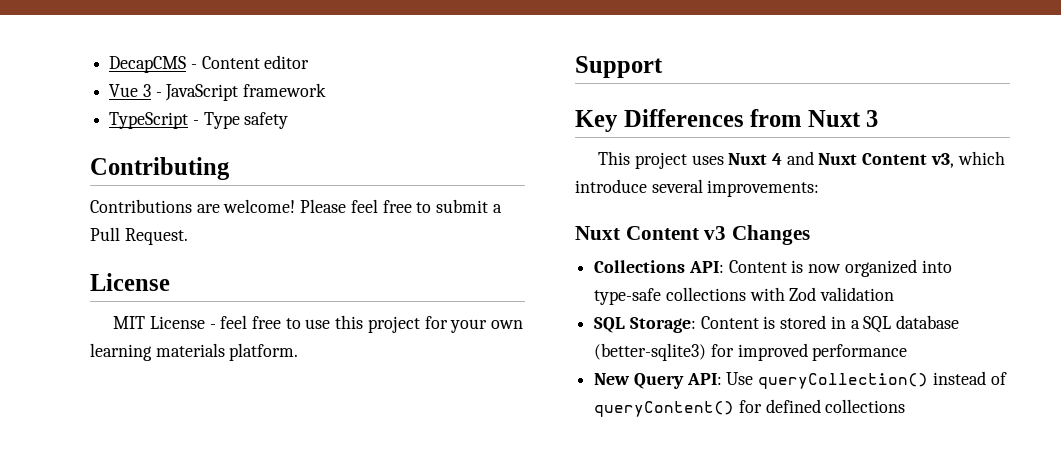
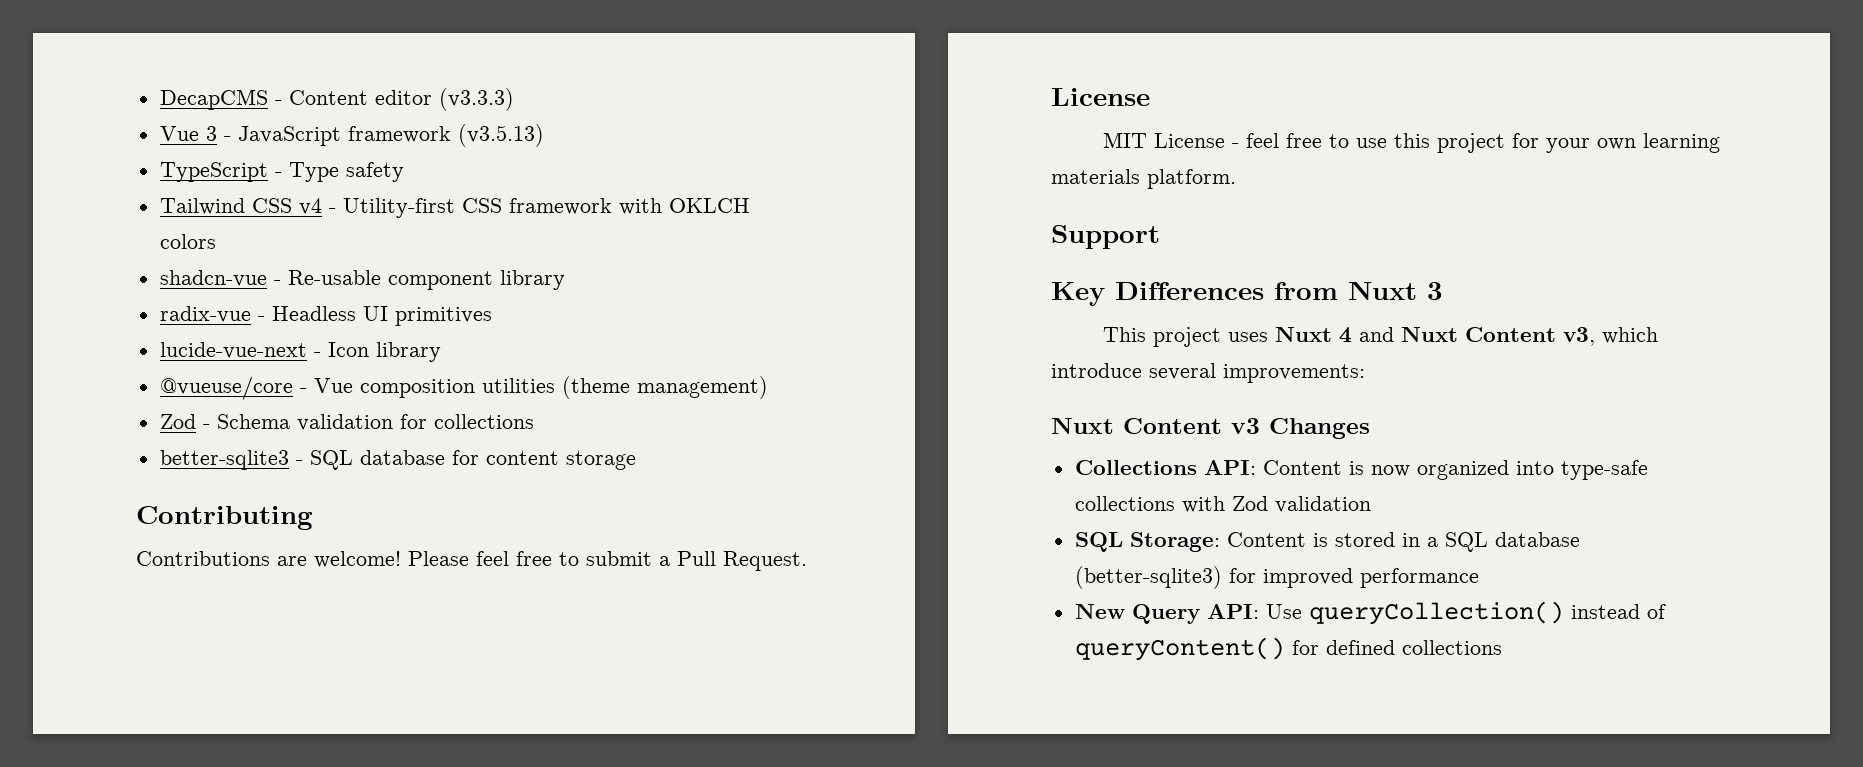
(310, 62) none -> [438,88,514,111] (v3.3.3)
(327, 90) none -> [457,124,544,147] (v3.5.13)
(289, 120) none -> [159,198,750,218] [159,234,216,249] [159,270,565,290] [159,306,492,326] [159,342,441,362] [159,376,768,400] [159,414,534,431] [159,450,636,470] // Tailwind CSS v4 - Utility-first CSS framework with OKLCH colors // shadcn-vue - Re-usable component library // radix-vue - Headless UI primitives // lucide-vue-next - Icon library // @vueuse/core - Vue composition utilities (theme management) // Zod - Schema validation for collections // better-sqlite3 - SQL database for content storage

